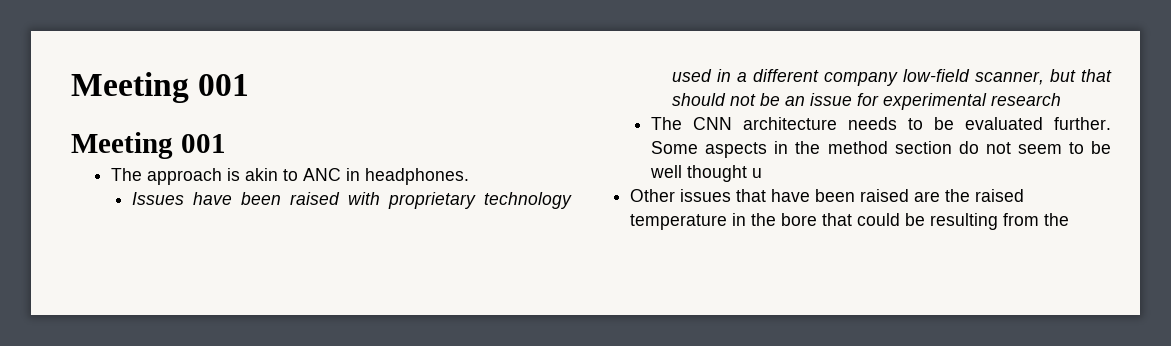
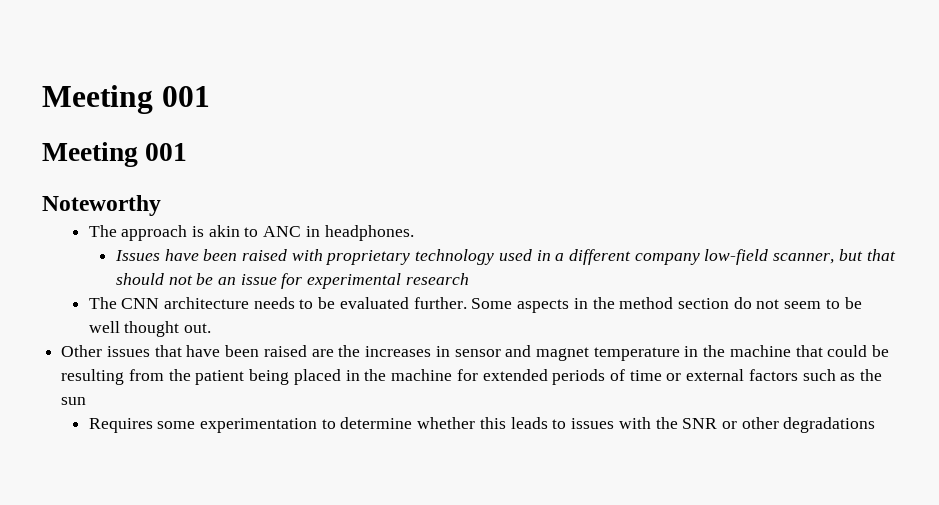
(226, 143) none -> [42,195,161,216] // Noteworthy
[752,168,763,178] u -> [183,323,211,333] out.
[975,189,1025,202] raised -> [365,345,589,361] increases in sensor and magnet
[781,213,818,226] bore -> [729,345,791,357] machine
(1070, 219) none -> [195,369,883,385] [61,397,87,405] [88,417,876,433] patient being placed in the machine for extended periods of time or external factors such as the sun // Requires some experimentation to determine whether this leads to issues with the SNR or other degradations

